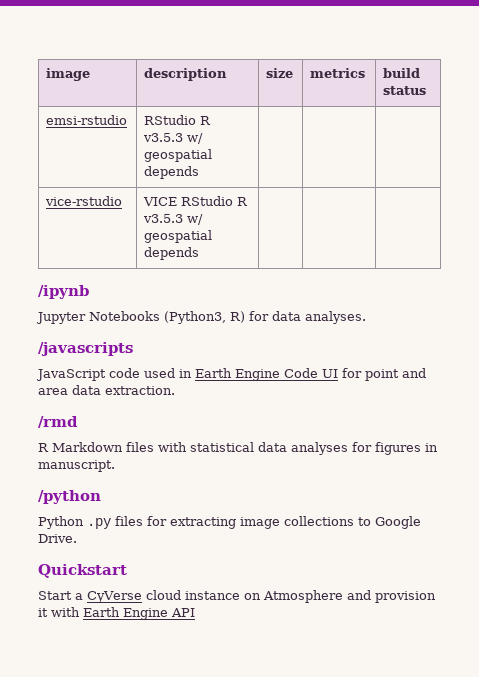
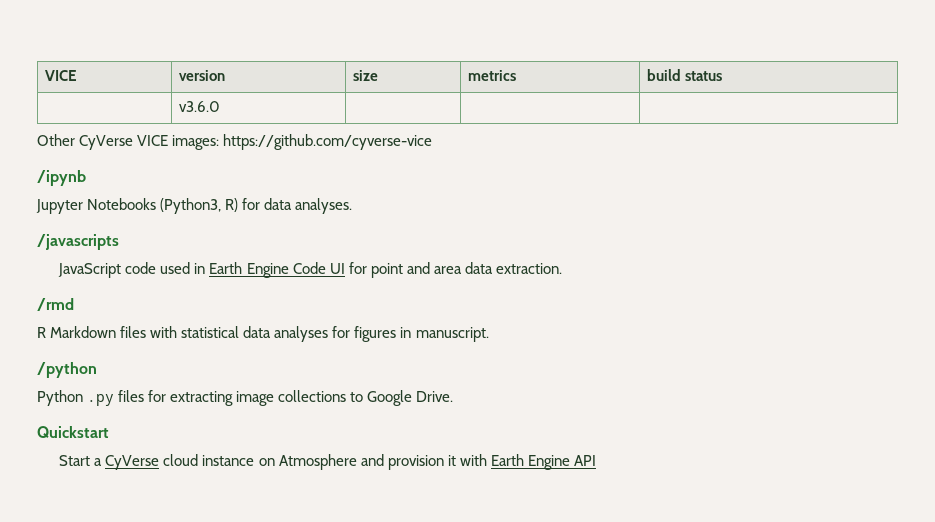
[46,68,91,81] [144,68,228,81] image | description -> [44,70,77,81] [178,70,225,81] VICE | version
[46,115,128,125] [144,115,212,125] [143,133,204,144] [144,149,213,162] [144,166,200,179] [45,196,123,206] [143,196,249,206] [143,214,204,225] [144,230,213,243] [144,247,200,260] emsi-rstudio | RStudio R v3.5.3 w/ geospatial depends | | | // vice-rstudio | VICE RStudio R v3.5.3 w/ geospatial depends | | | -> [178,101,220,112] [37,134,433,150] | v3.6.0 | | | // Other CyVerse VICE images: https://github.com/cyverse-vice

